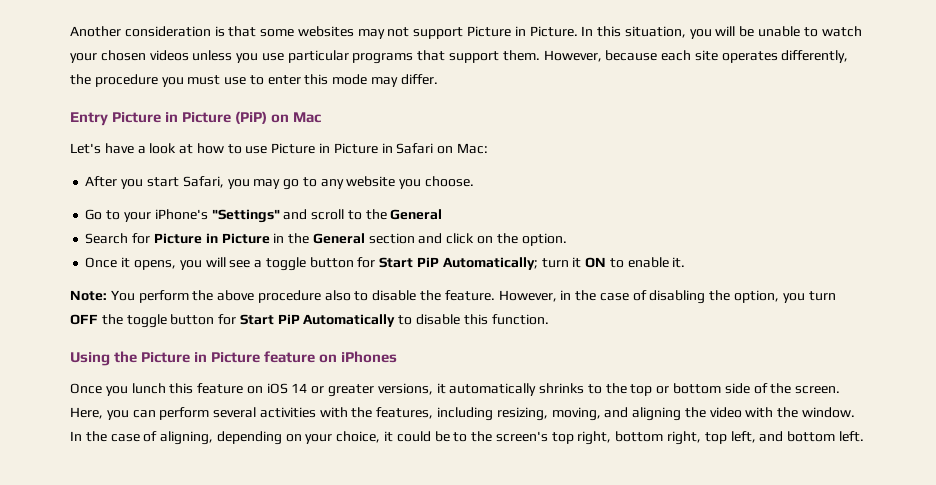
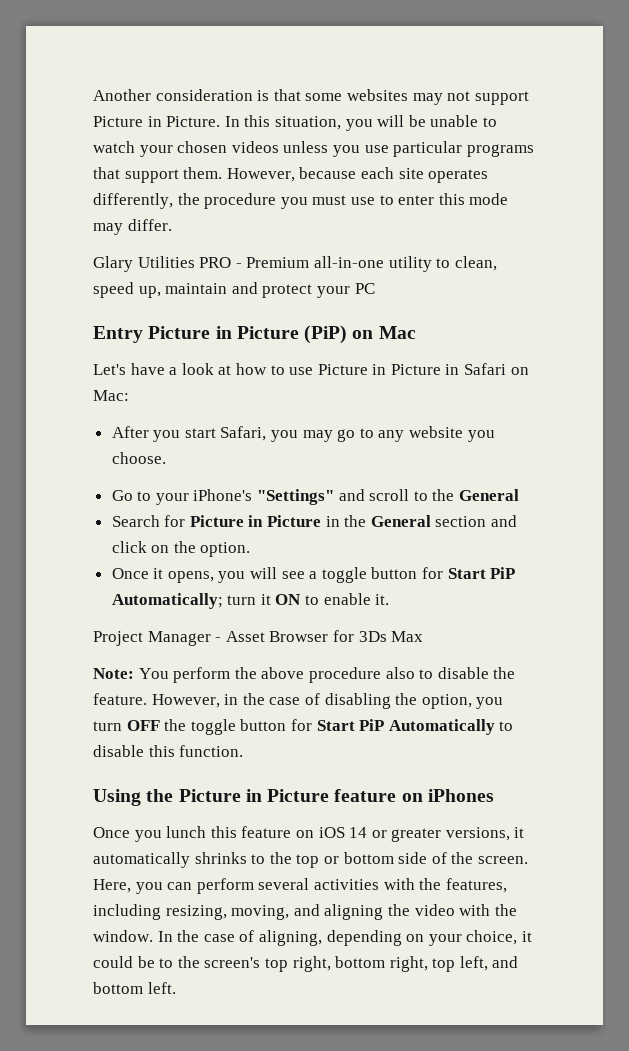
(438, 79) none -> [93,256,497,272] [93,282,375,298] // Glary Utilities PRO - Premium all-in-one utility to clean, speed up, maintain and protect your PC
(686, 262) none -> [93,630,424,646] // Project Manager - Asset Browser for 3Ds Max

